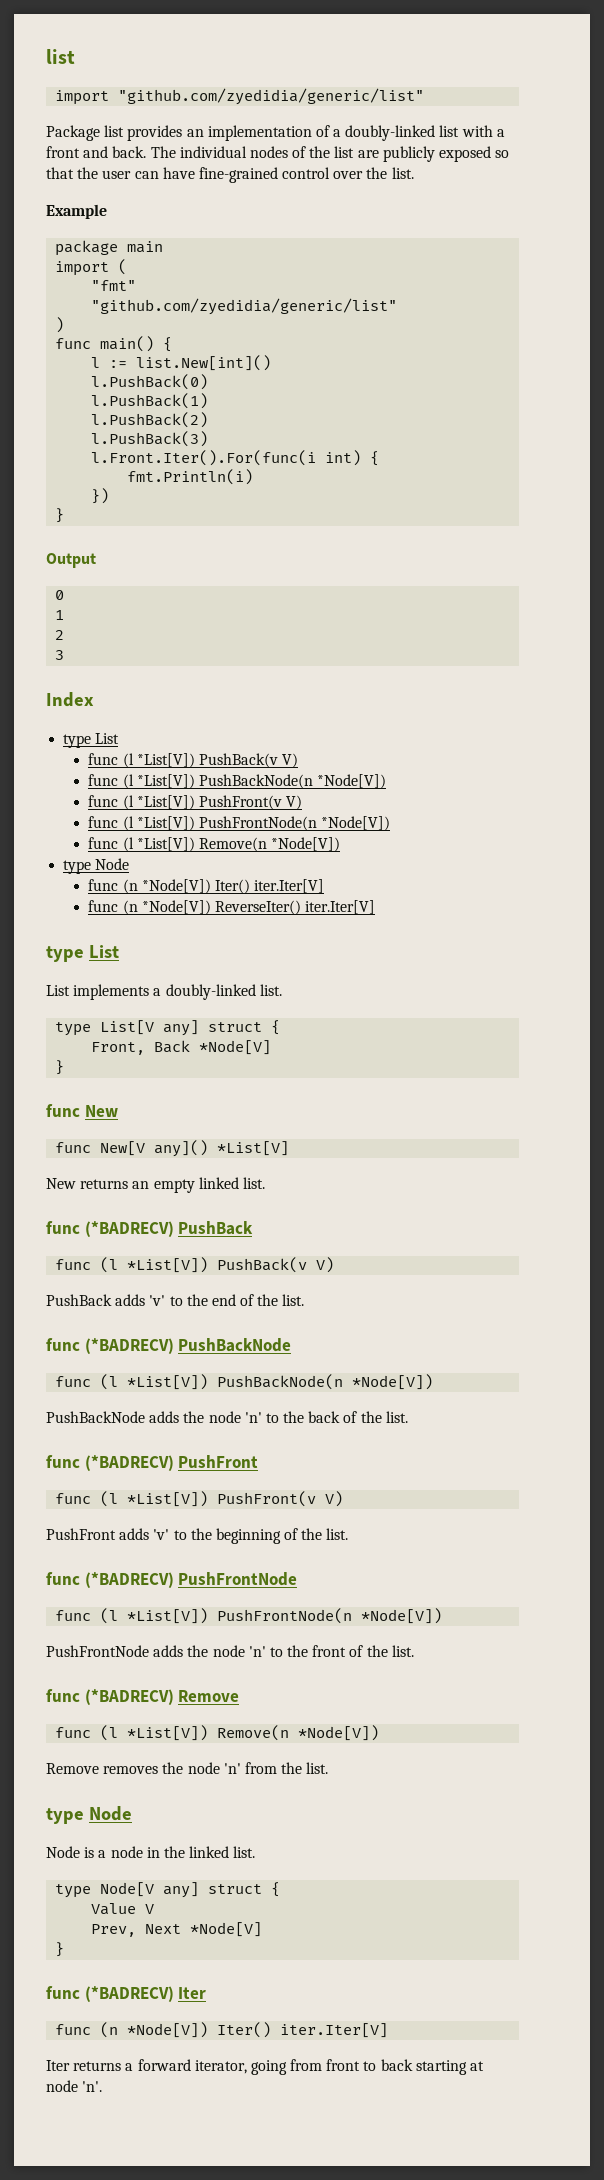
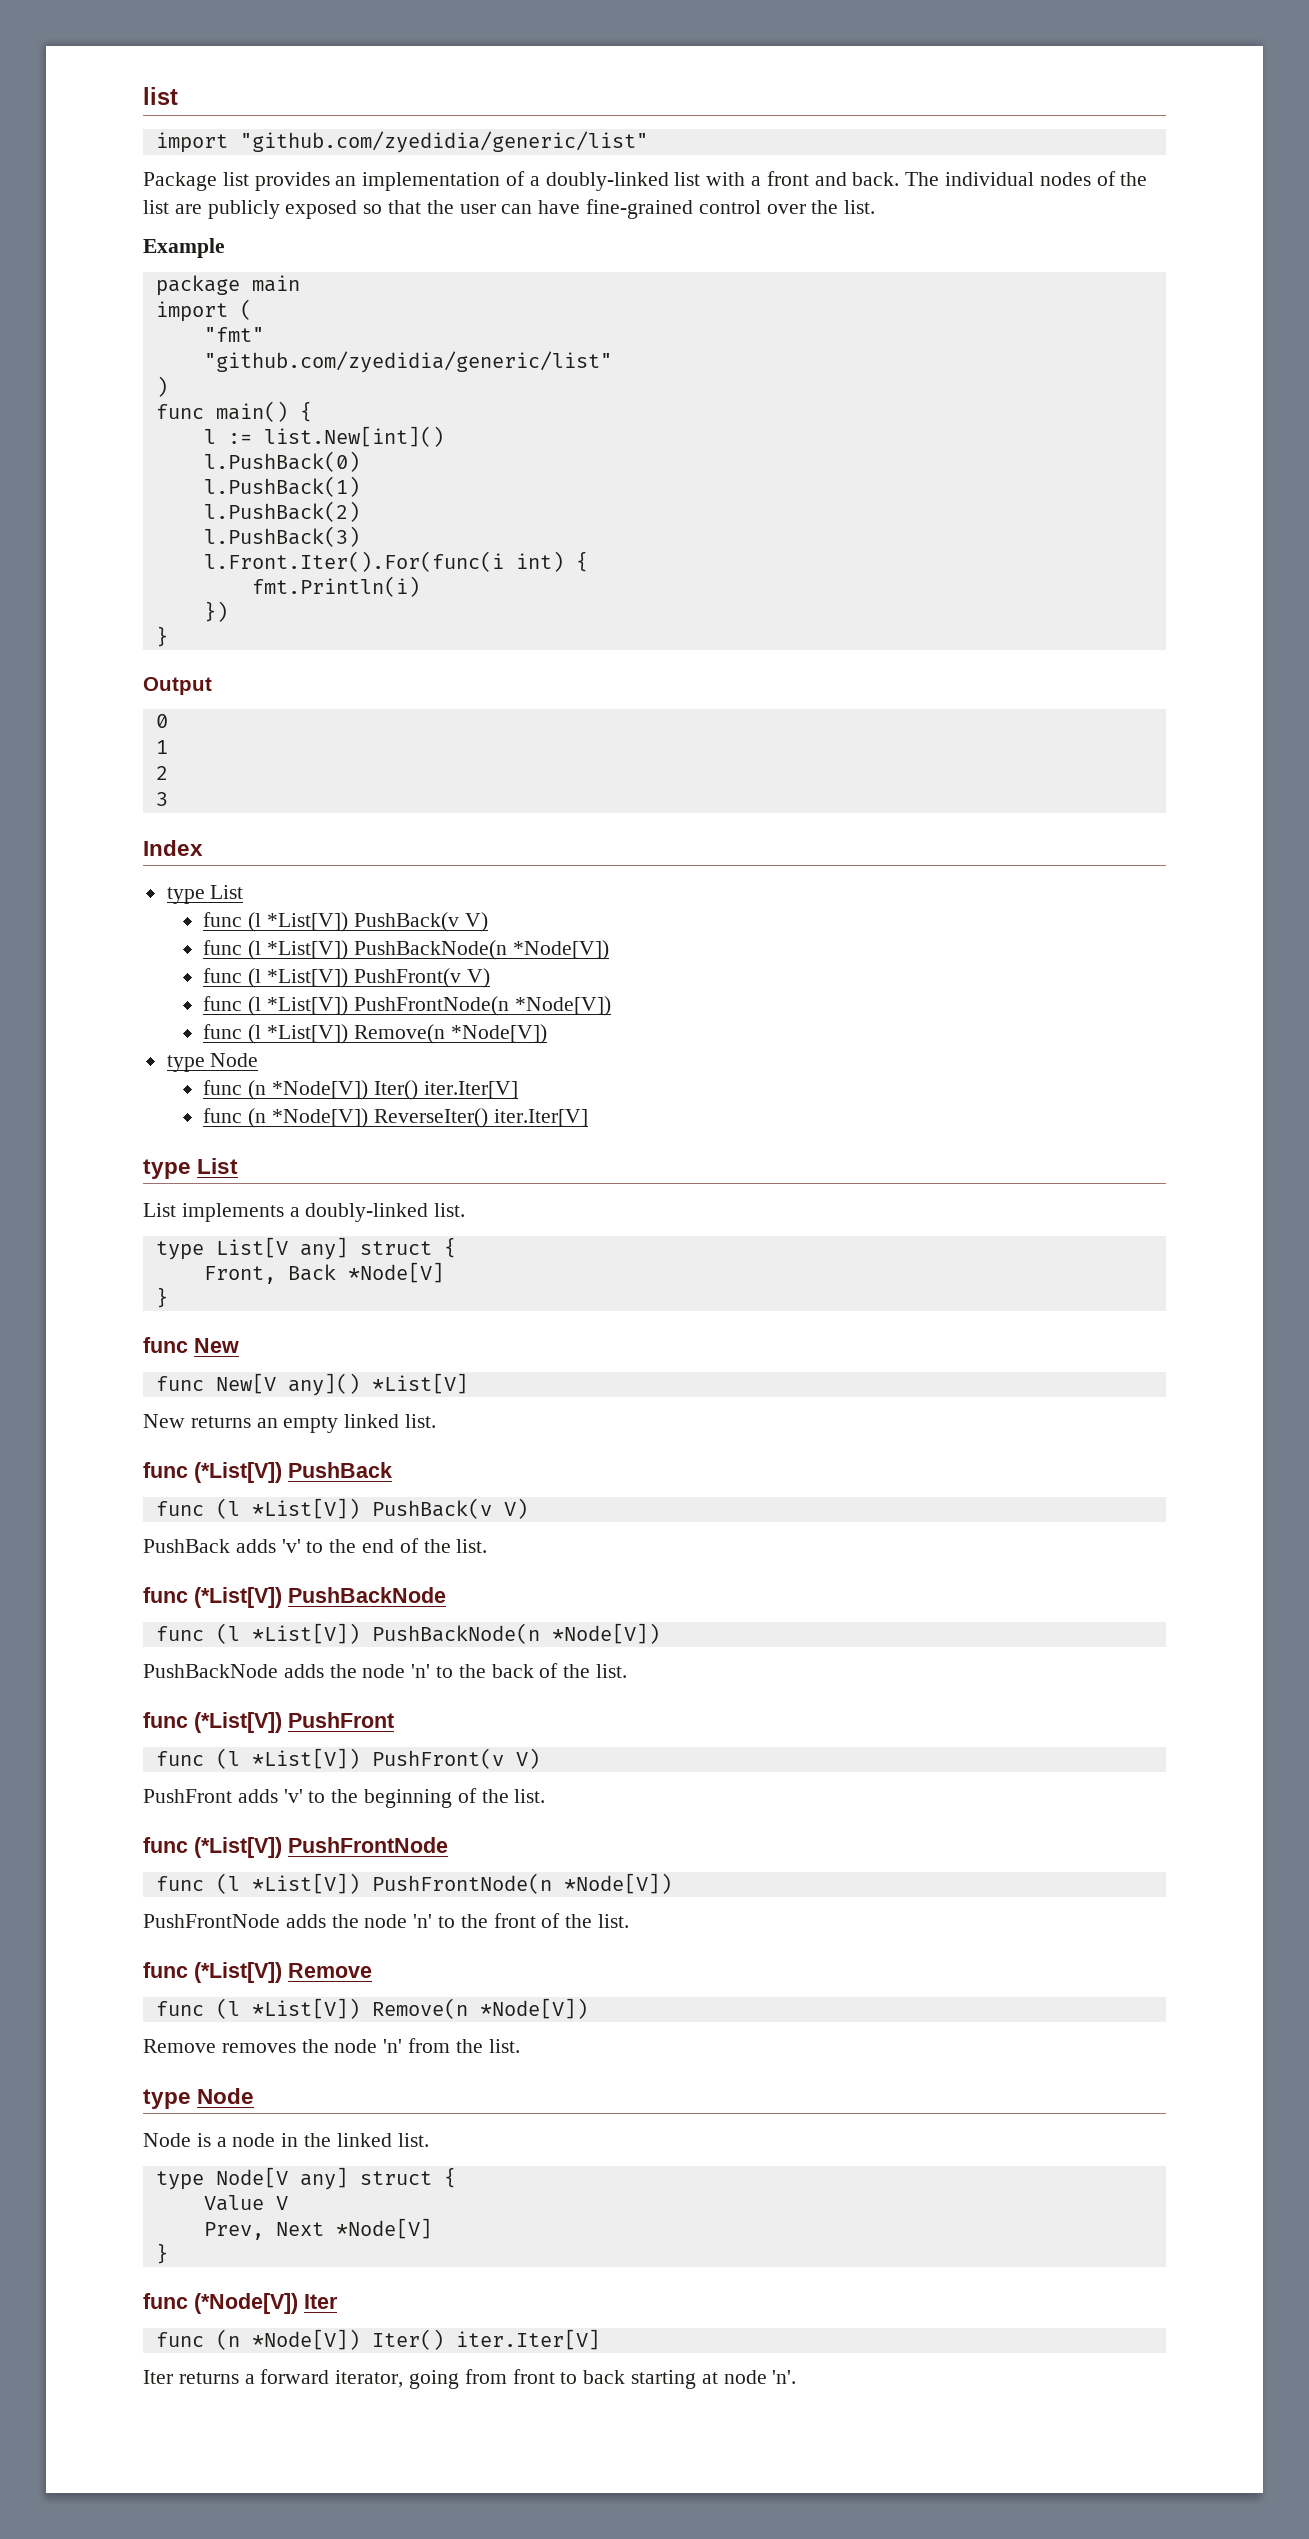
[84,1221,174,1237] (*BADRECV) -> [194,1462,282,1483] (*List[V])
[84,1338,174,1354] (*BADRECV) -> [194,1587,282,1608] (*List[V])
[84,1455,174,1471] (*BADRECV) -> [194,1712,282,1733] (*List[V])
[84,1572,174,1588] (*BADRECV) -> [194,1837,282,1858] (*List[V])
[84,1689,174,1705] (*BADRECV) -> [194,1962,282,1983] (*List[V])
[84,1986,174,2002] (*BADRECV) -> [194,2293,298,2314] (*Node[V])

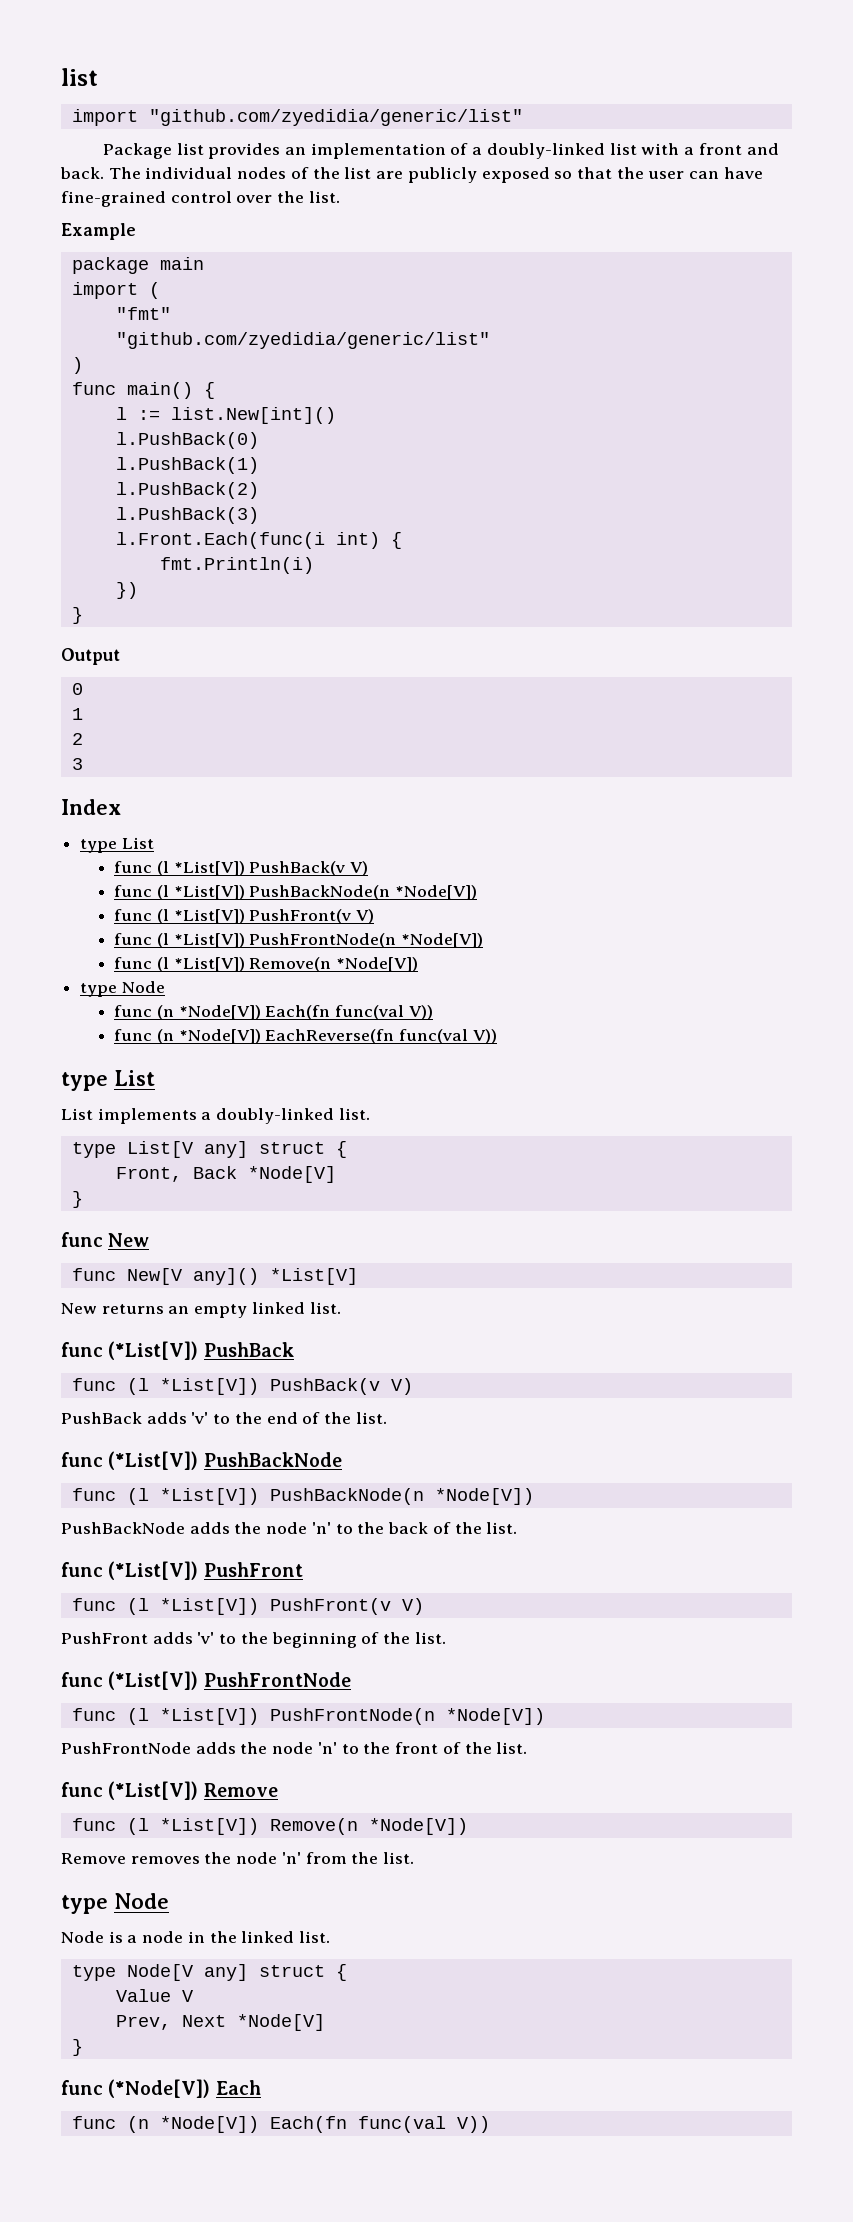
[203,551,504,572] l.Front.Iter().For(func(i -> [115,532,325,549] l.Front.Each(func(i
[373,1080,518,1100] [203,1108,588,1128] Iter() iter.Iter[V] // func (n *Node[V]) ReverseIter() iter.Iter[V] -> [265,1005,433,1020] [114,1029,497,1044] Each(fn func(val V)) // func (n *Node[V]) EachReverse(fn func(val V))
[304,2294,338,2309] [155,2329,600,2350] [143,2369,797,2389] Iter // func (n *Node[V]) Iter() iter.Iter[V] // Iter returns a forward iterator, going from front to back starting at node 'n'. -> [215,2080,261,2095] [71,2116,490,2133] Each // func (n *Node[V]) Each(fn func(val V))

